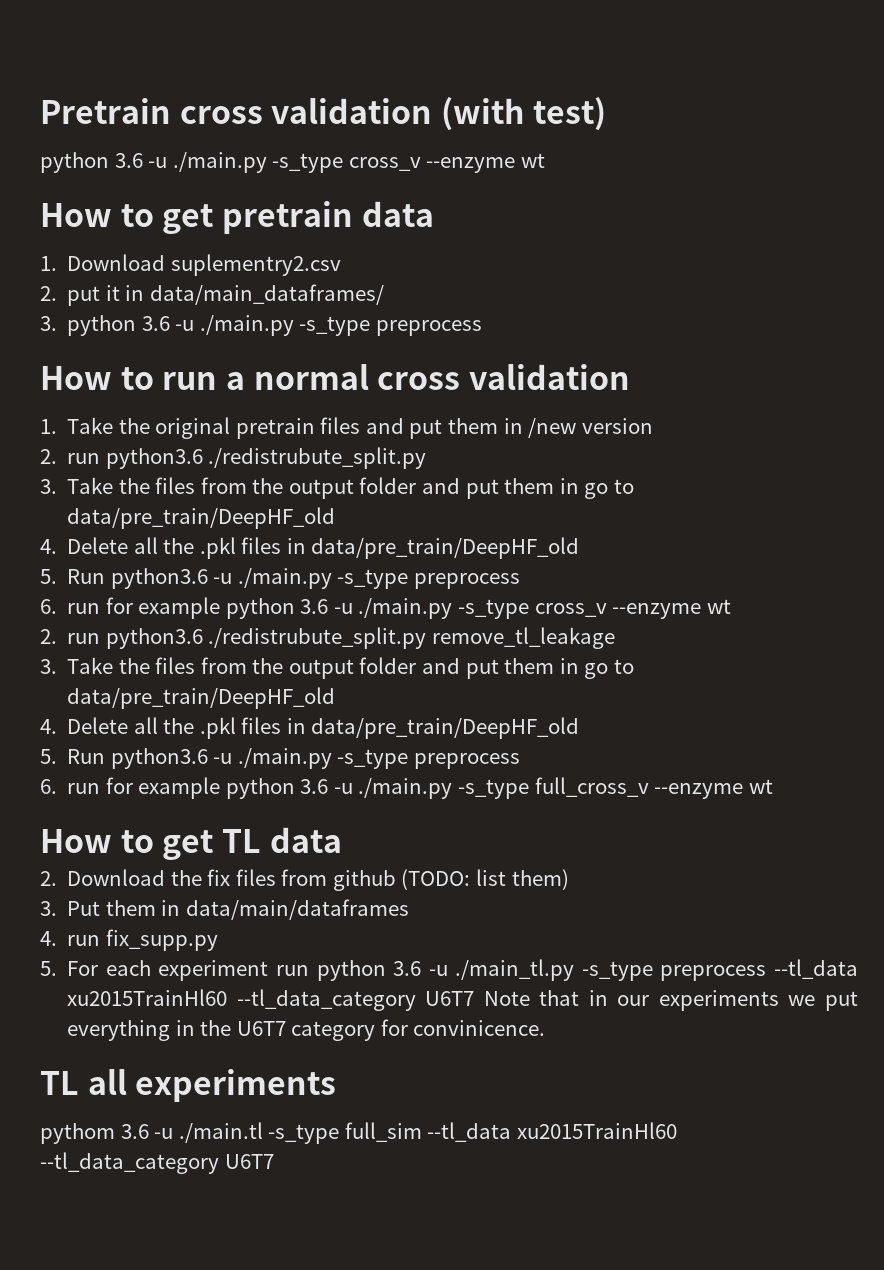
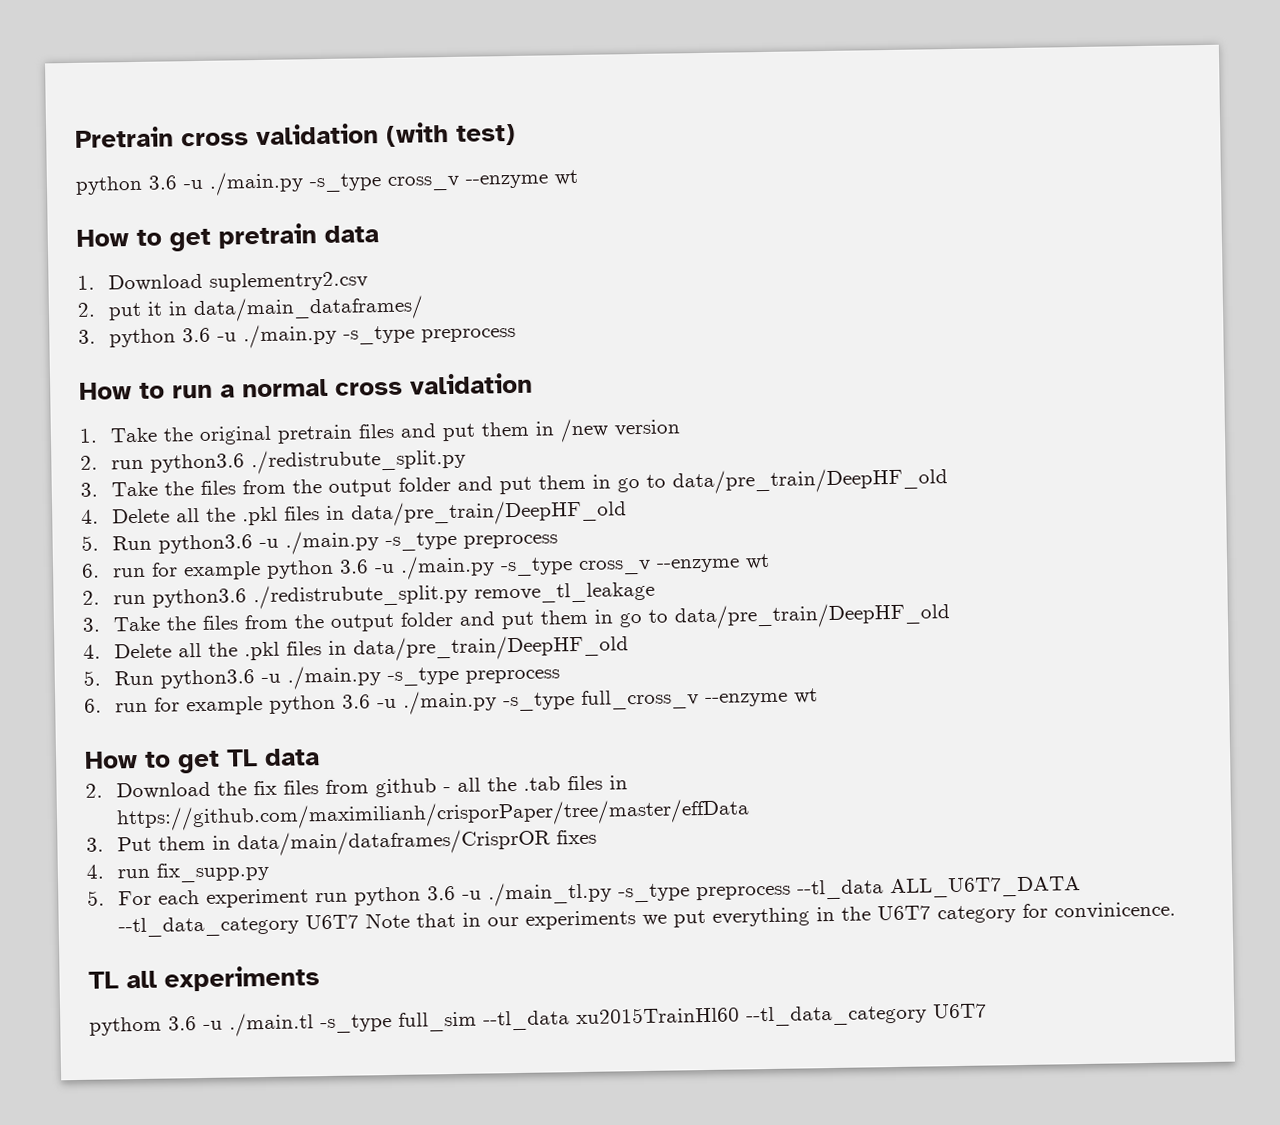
[401,869,569,890] (TODO: list them) -> [443,775,629,793] [116,798,751,832] - all the .tab files in https://github.com/maximilianh/crisporPaper/tree/master/effData
[185,899,409,920] data/main/dataframes -> [237,828,598,857] data/main/dataframes/CrisprOR fixes
[67,989,228,1006] xu2015TrainHl60 -> [890,876,1082,899] ALL_U6T7_DATA

